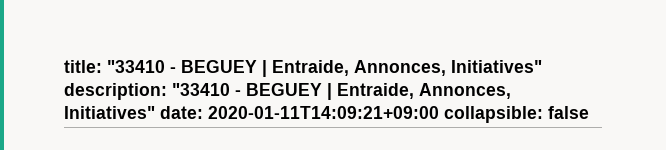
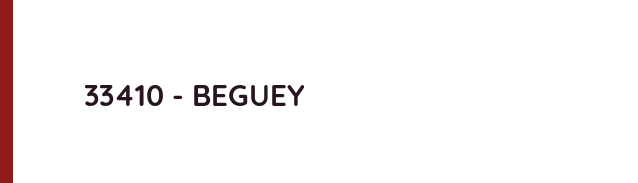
[64,60,542,77] [64,83,511,100] [64,106,589,123] title: "33410 - BEGUEY | Entraide, Annonces, Initiatives" description: "33410 - BEGUEY | Entraide, Annonces, Initiatives" date: 2020-01-11T14:09:21+09:00 collapsible: false -> [84,85,305,106] 33410 - BEGUEY

